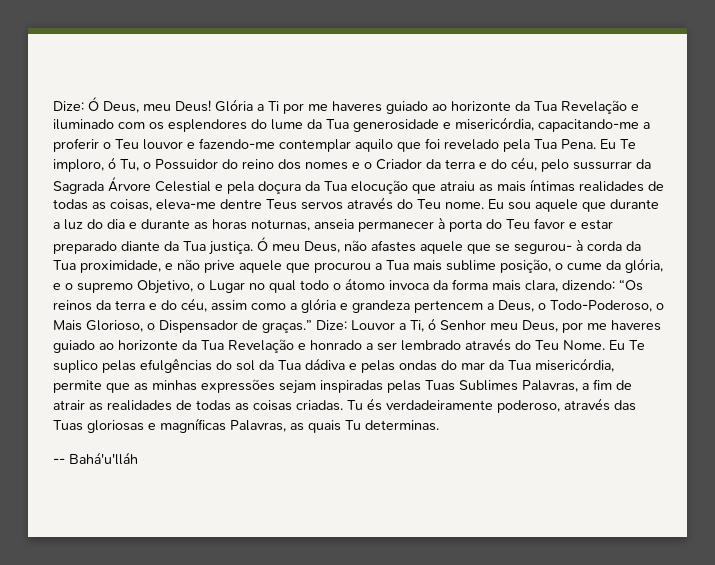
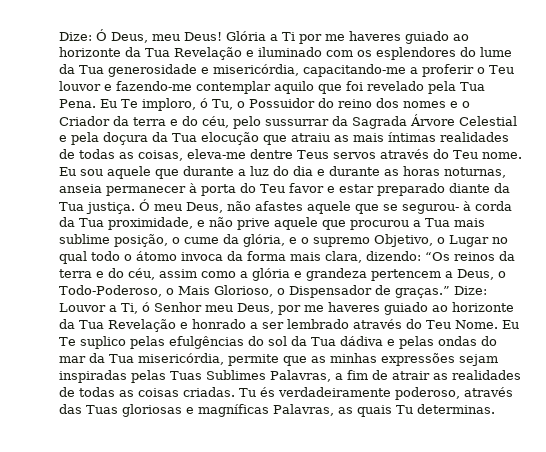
[53,452,138,465] // -- Bahá'u'lláh -> (495, 409) none

